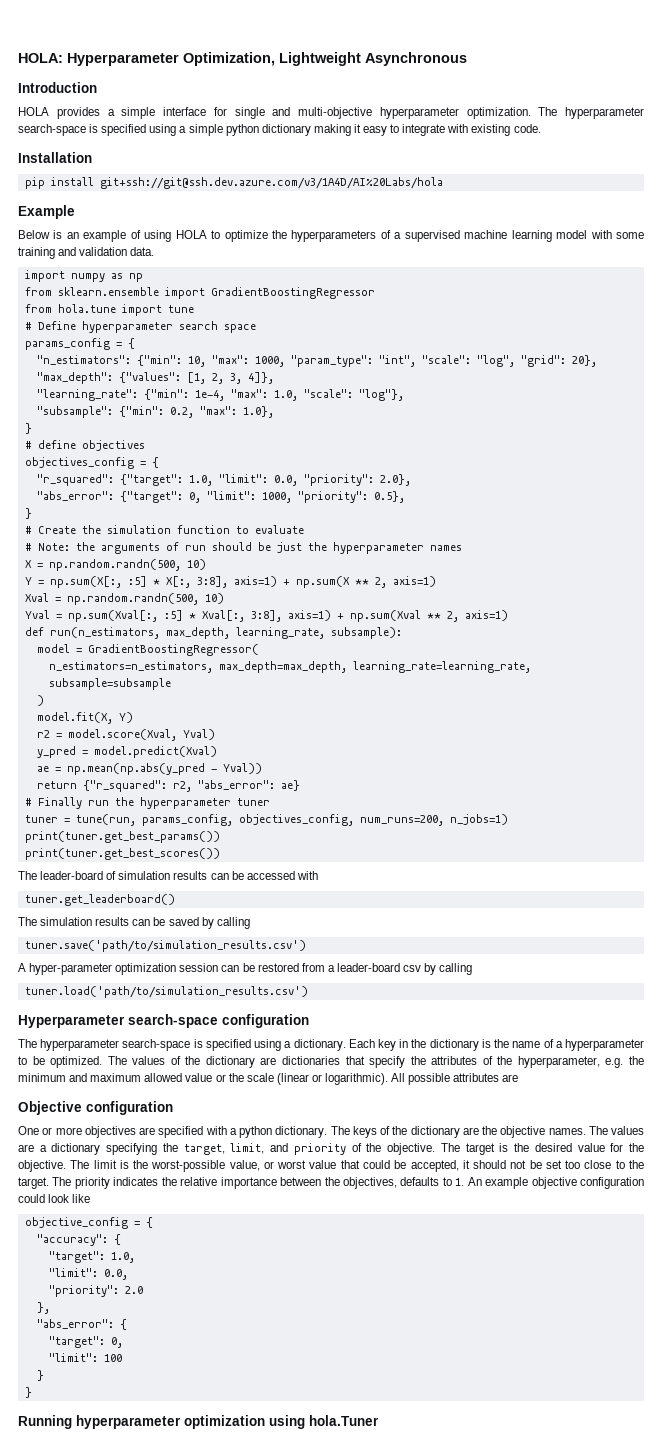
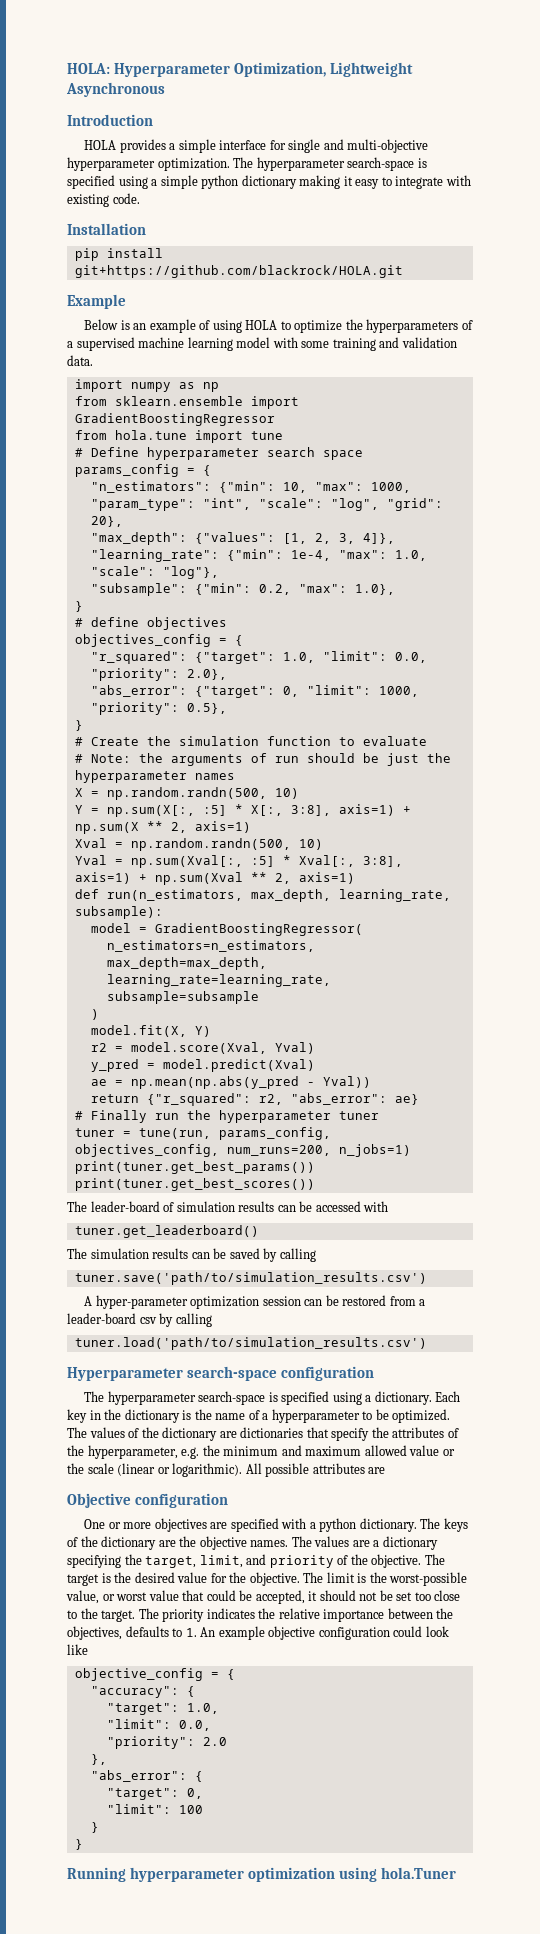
[99,177,443,189] git+ssh://git@ssh.dev.azure.com/v3/1A4D/AI%20Labs/hola -> [74,265,403,278] git+https://github.com/blackrock/HOLA.git

